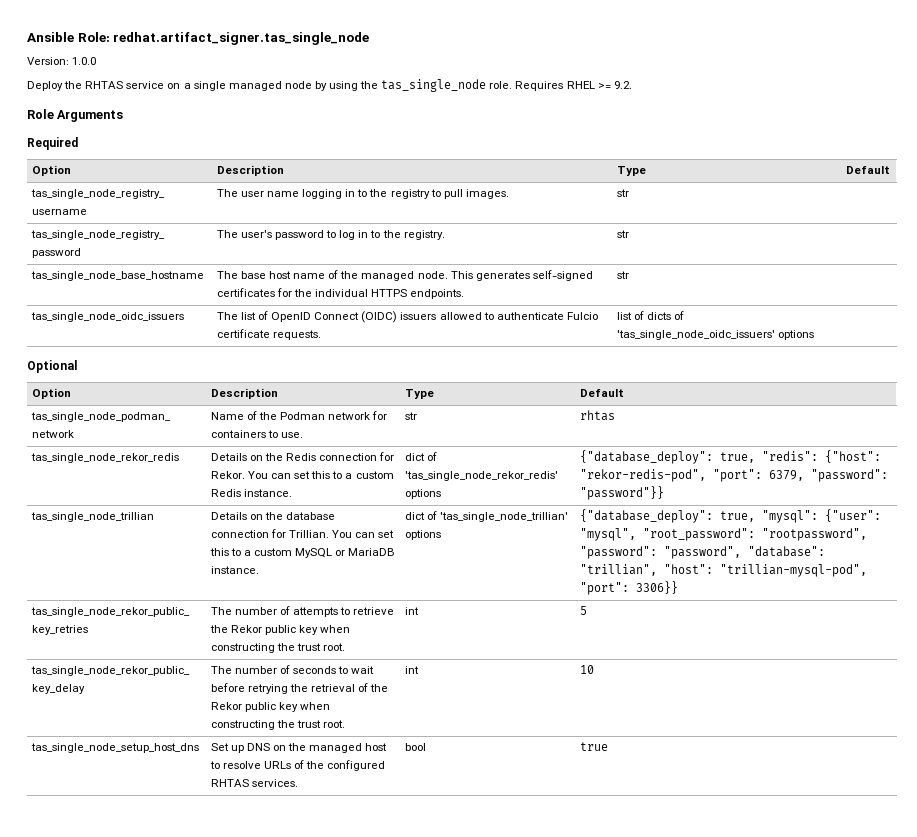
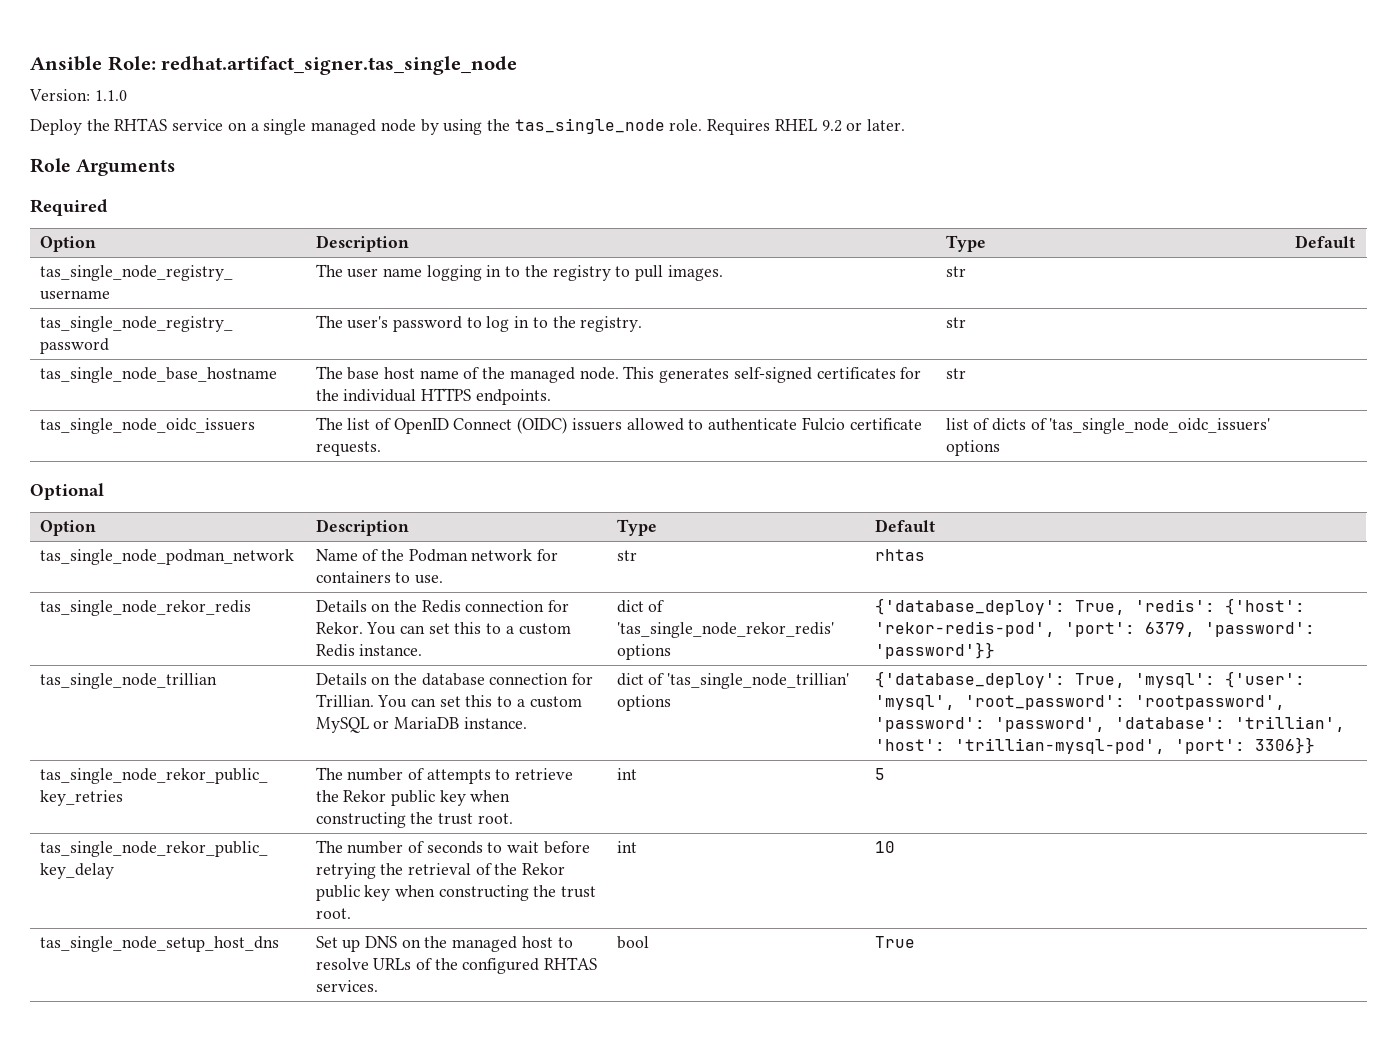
[72,57,97,65] 1.0.0 -> [94,90,127,101] 1.1.0
[597,81,632,89] >= 9.2. -> [821,119,906,132] 9.2 or later.
[579,450,881,464] [579,469,888,482] [579,486,664,500] {"database_deploy": true, "redis": {"host": "rekor-redis-pod", "port": 6379, "password": "password"}} -> [874,598,1305,615] [874,621,1315,637] [874,642,995,659] {'database_deploy': True, 'redis': {'host': 'rekor-redis-pod', 'port': 6379, 'password': 'password'}}
[579,509,881,523] [579,528,867,541] [579,546,825,559] [579,564,867,577] [579,582,629,595] {"database_deploy": true, "mysql": {"user": "mysql", "root_password": "rootpassword", "password": "password", "database": "trillian", "host": "trillian-mysql-pod", "port": -> [874,671,1305,688] [874,695,1285,710] [874,716,1345,732] [874,738,1245,754] {'database_deploy': True, 'mysql': {'user': 'mysql', 'root_password': 'rootpassword', 'password': 'password', 'database': 'trillian', 'host': 'trillian-mysql-pod', 'port':
[579,742,608,751] true -> [874,936,915,948] True

